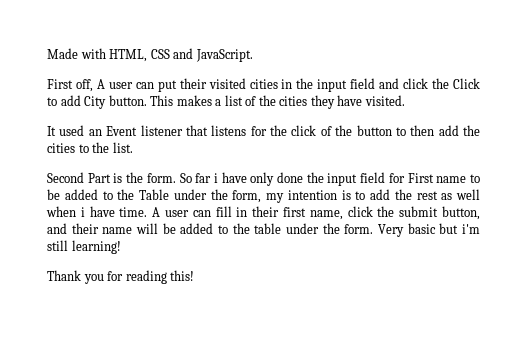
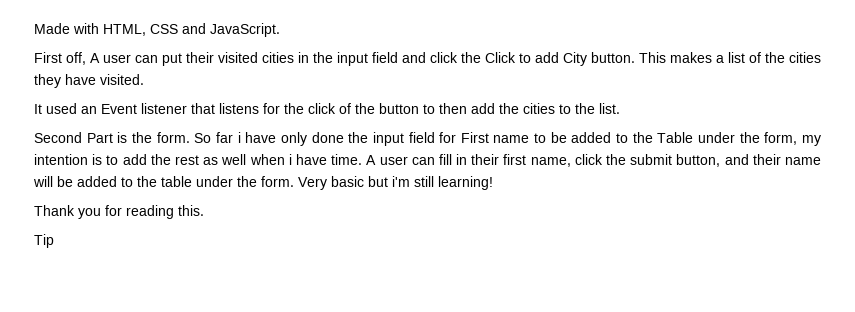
[170,270,195,281] this! -> [178,205,204,216] [34,234,54,248] this. // Tip

